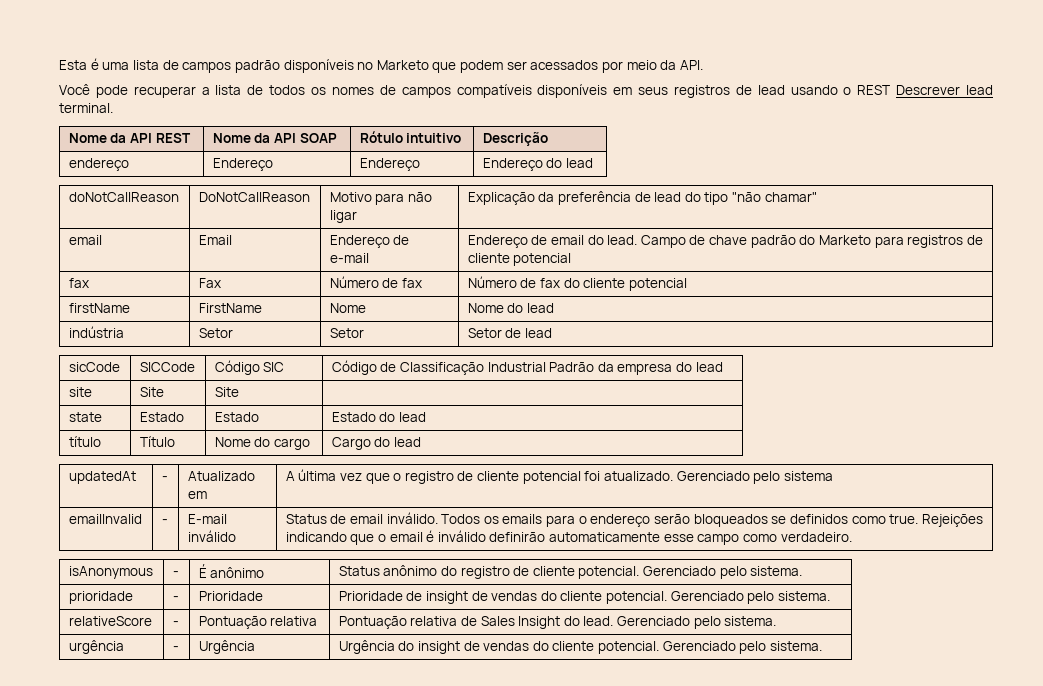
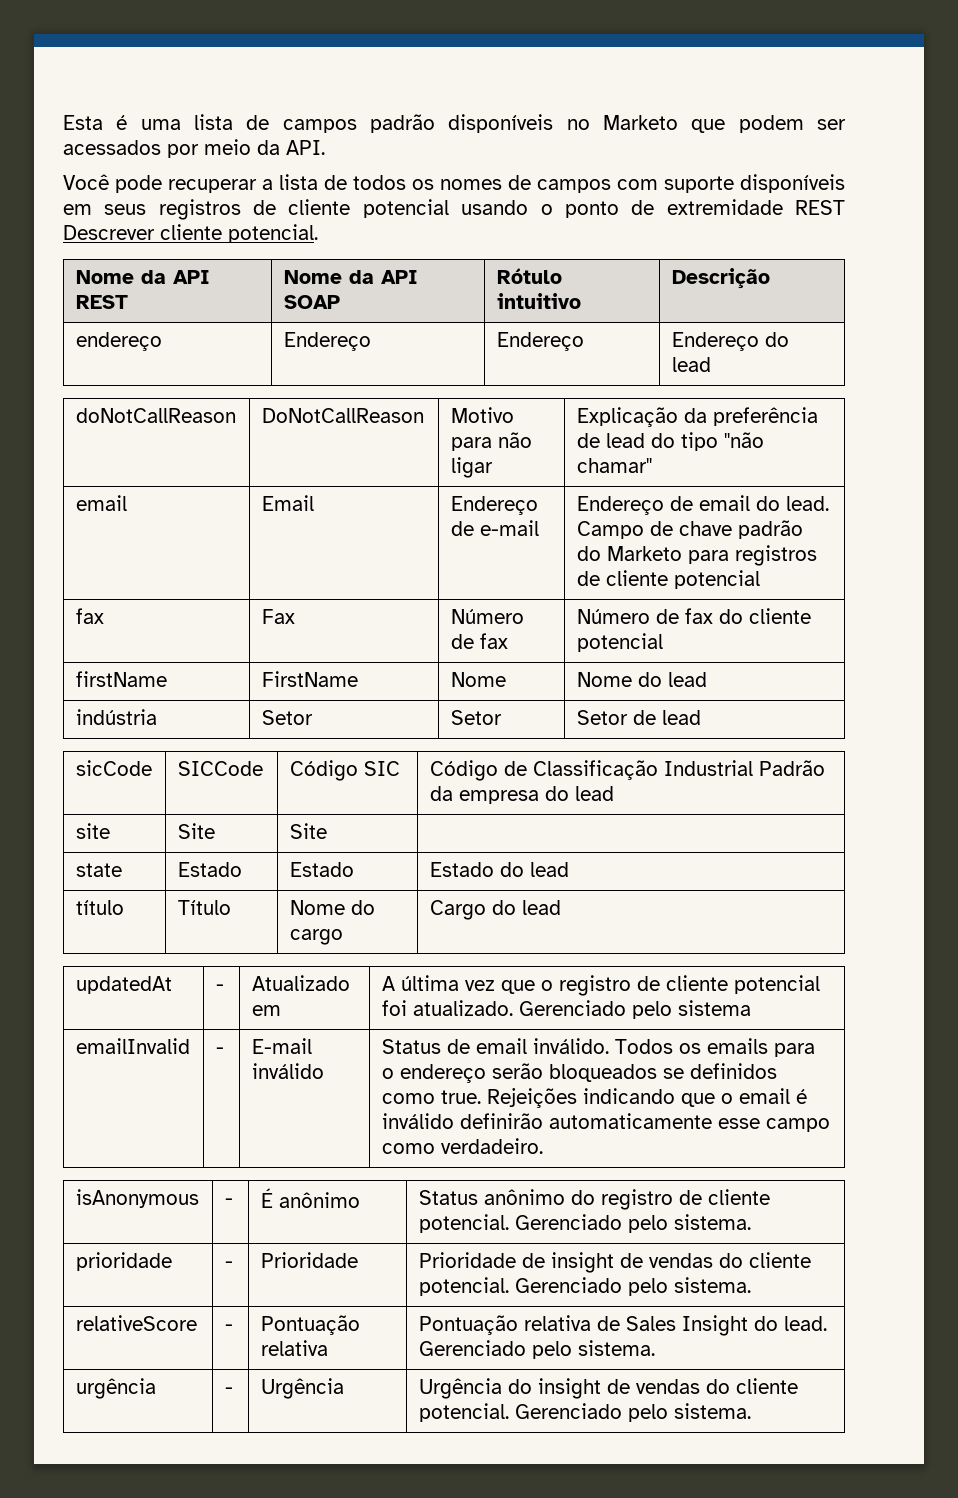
[456,84,532,98] compatíveis -> [617,176,734,193] com suporte
[757,85,994,95] [59,103,113,113] lead usando o REST Descrever lead terminal. -> [288,199,846,218] [63,224,318,243] cliente potencial usando o ponto de extremidade REST Descrever cliente potencial.

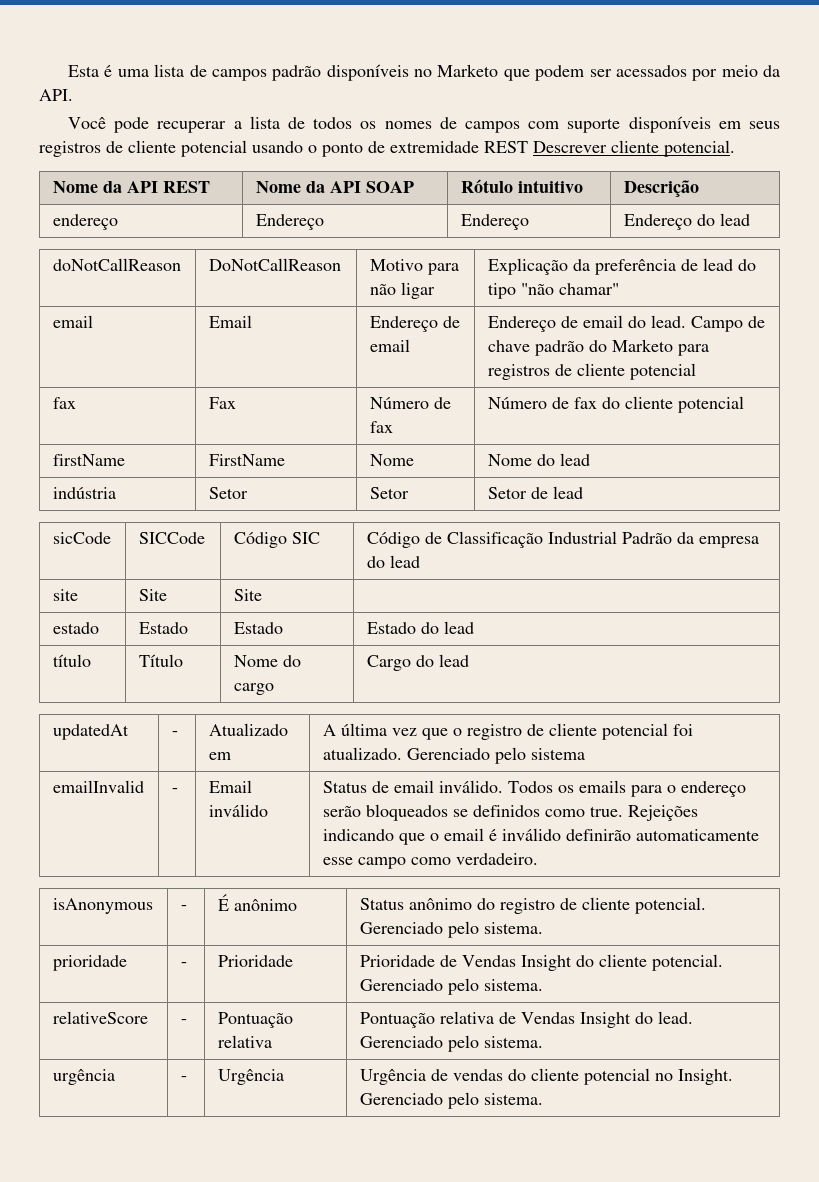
[479,520,539,536] e-mail -> [369,339,410,352] email
[75,863,122,877] state -> [52,622,99,634] estado
[251,1038,312,1054] E-mail -> [208,780,252,793] Email
[550,1252,713,1273] insight de vendas -> [461,955,572,971] Vendas Insight
[625,1316,676,1331] Sales -> [520,1012,575,1024] Vendas
[507,1378,798,1399] [418,1403,509,1422] do insight de vendas do cliente potencial. -> [430,1068,733,1085] de vendas do cliente potencial no Insight.

